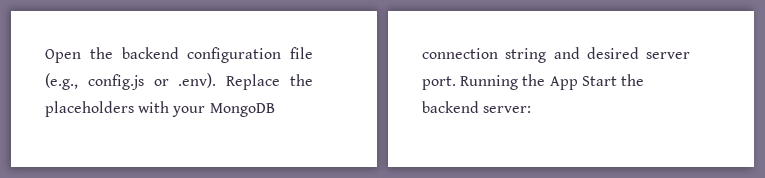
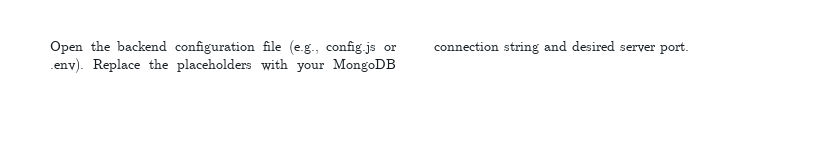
[460,74,644,90] [422,101,532,113] Running the App Start the backend server: -> (689, 48) none

